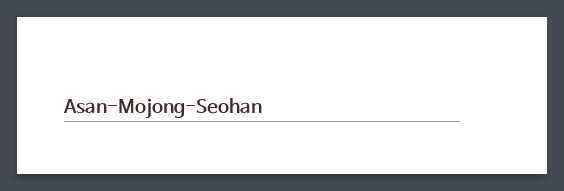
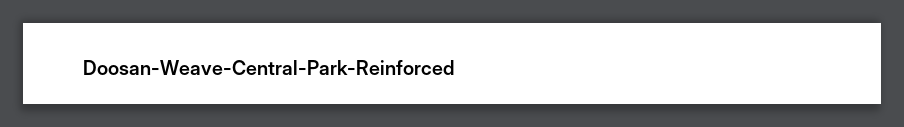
[63,98,262,119] Asan-Mojong-Seohan -> [83,60,454,75] Doosan-Weave-Central-Park-Reinforced

